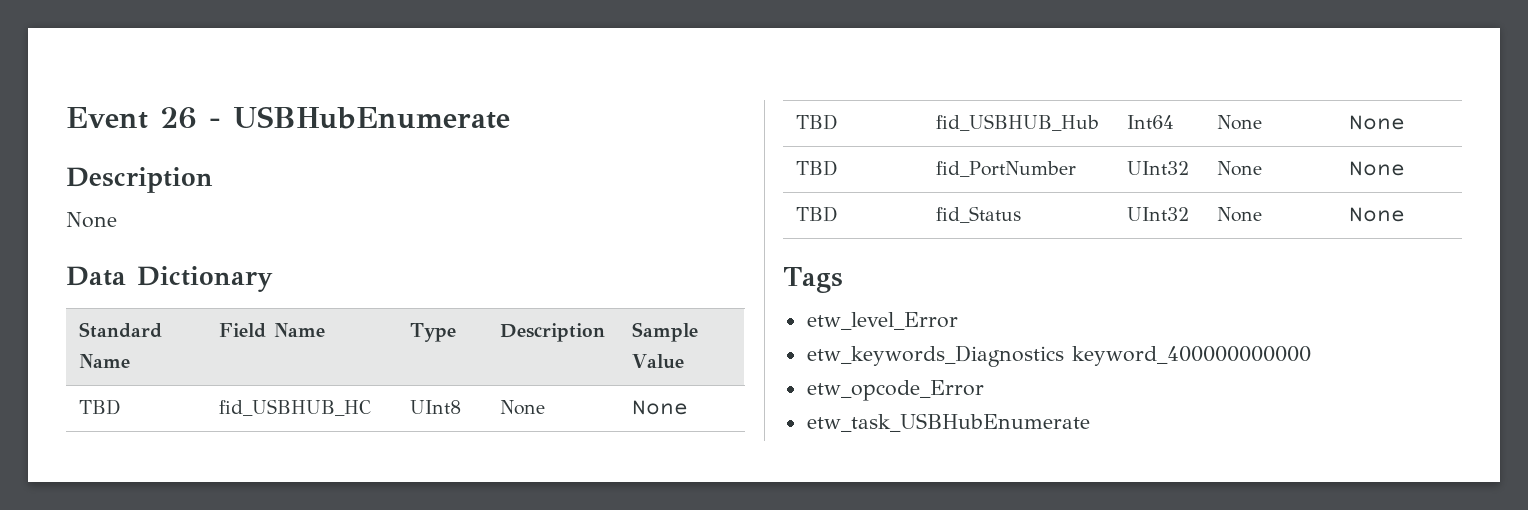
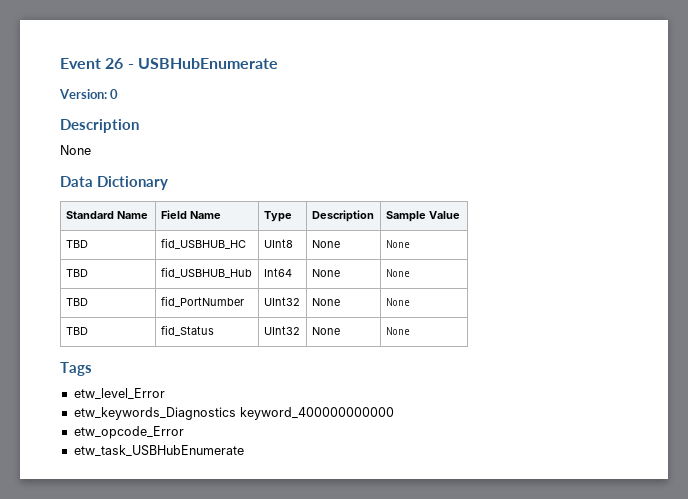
(510, 117) none -> [59,89,119,99] // Version: 0

